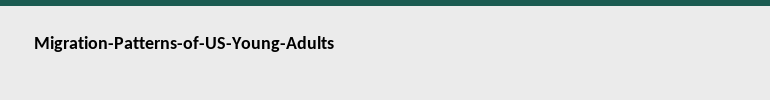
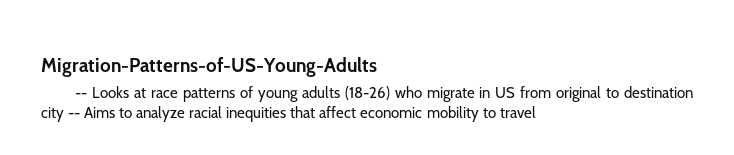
(334, 44) none -> [75,86,694,102] [41,106,536,122] // -- Looks at race patterns of young adults (18-26) who migrate in US from original to destination city -- Aims to analyze racial inequities that affect economic mobility to travel

